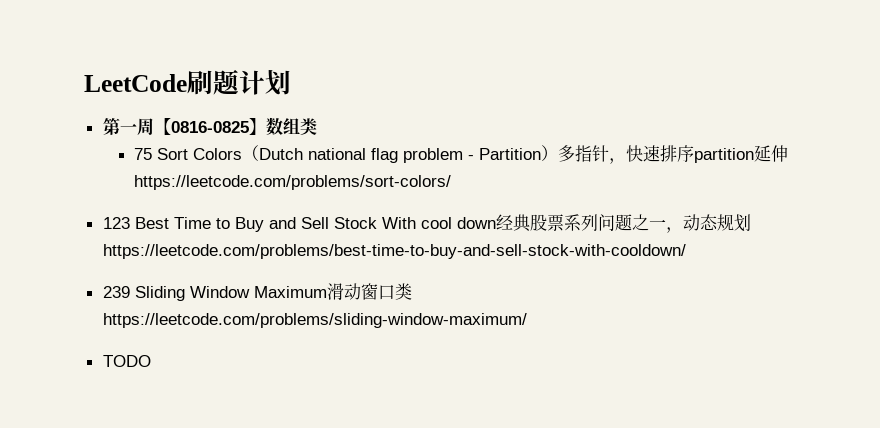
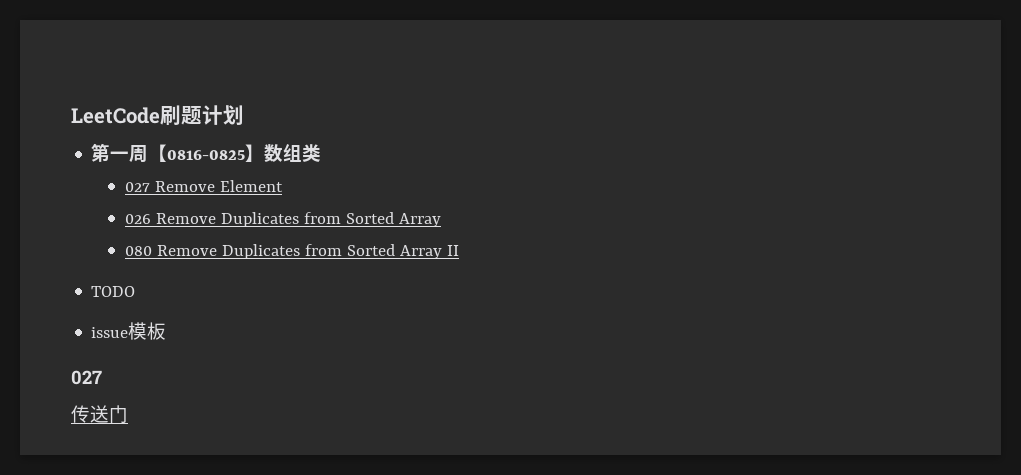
[134,145,789,164] [134,175,452,190] [102,214,751,233] [102,244,686,259] [102,283,412,301] [102,313,527,328] [102,355,151,367] 75 Sort Colors（Dutch national flag problem - Partition）多指针，快速排序partition延伸https://leetcode.com/problems/sort-colors/ // 123 Best Time to Buy and Sell Stock With cool down经典股票系列问题之一，动态规划https://leetcode.com/problems/best-time-to-buy-and-sell-stock-with-cooldown/ // 239 Sliding Window Maximum滑动窗口类https://leetcode.com/problems/sliding-window-maximum/ // TODO -> [124,180,283,192] [124,212,441,227] [124,244,459,259] [91,286,136,297] [91,322,167,340] [71,370,102,385] [71,405,128,423] 027 Remove Element // 026 Remove Duplicates from Sorted Array // 080 Remove Duplicates from Sorted Array II // TODO // issue模板 // 027 // 传送门

